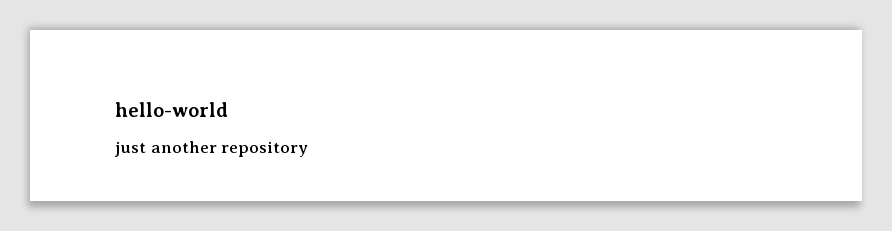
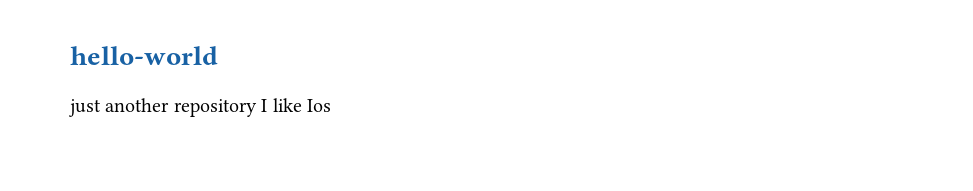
(309, 149) none -> [261,98,331,112] I like Ios

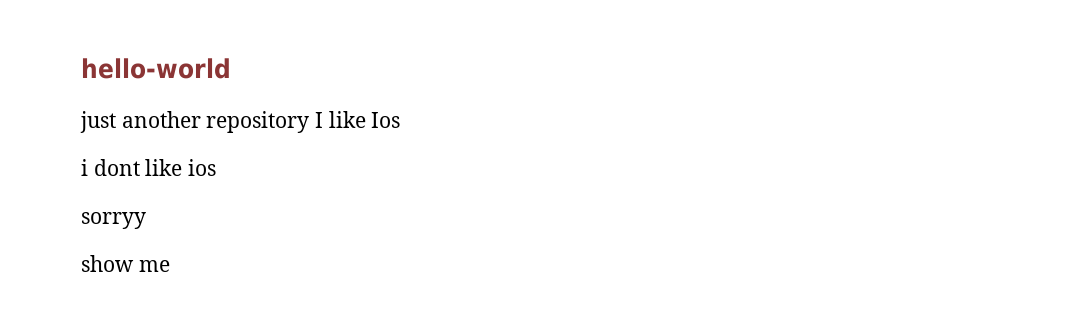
(331, 105) none -> [81,159,217,176] [81,212,146,229] [81,255,170,272] // i dont like ios // sorryy // show me

